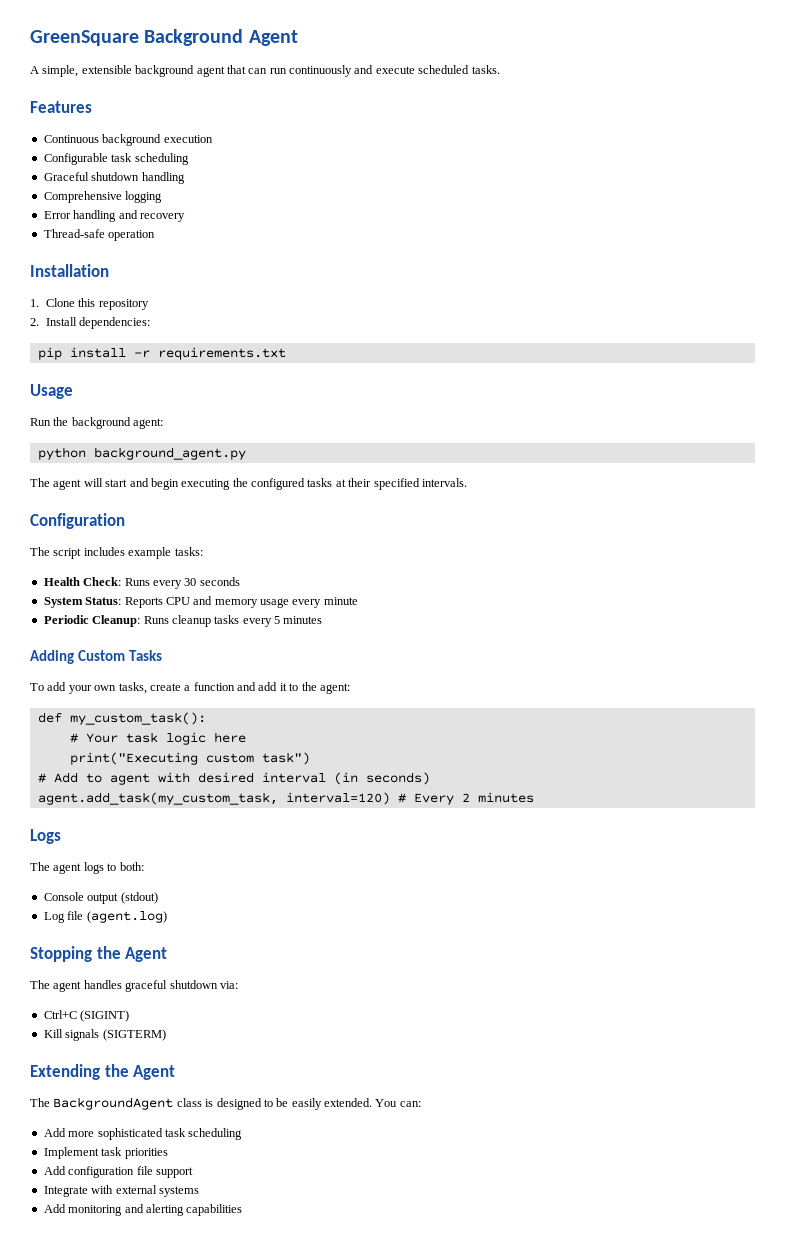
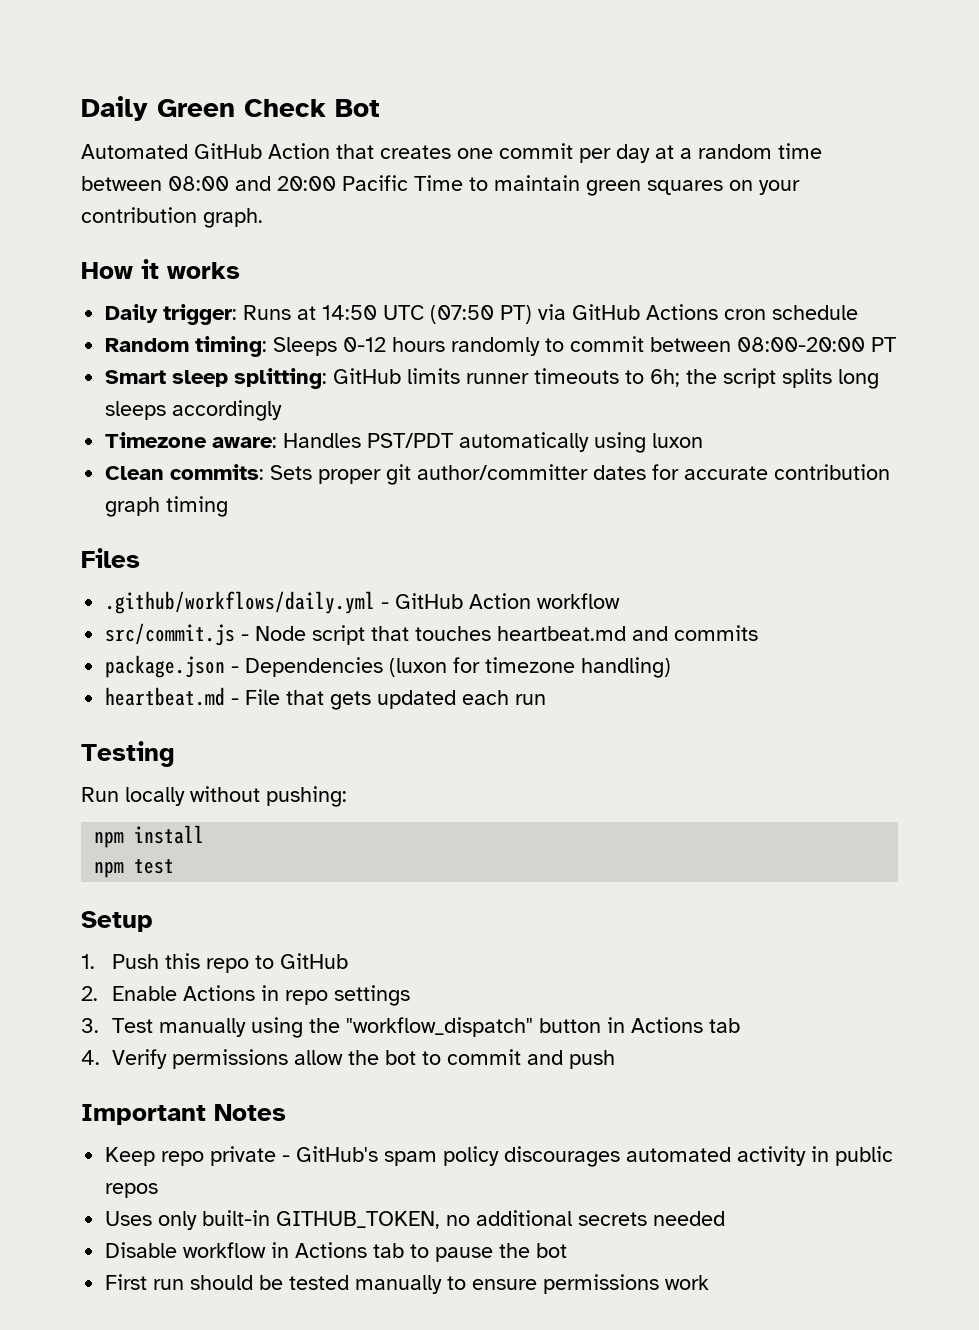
[30,29,298,46] [30,65,500,77] [30,101,92,113] [43,134,213,146] [43,153,189,165] [43,172,185,184] [43,191,163,203] [43,210,185,222] [43,229,156,241] [30,264,109,277] [30,298,149,310] [30,317,151,329] [37,347,286,360] [30,384,73,399] [30,417,164,429] [37,447,246,460] [30,478,467,490] [30,513,125,529] [30,547,203,559] [43,577,240,589] [43,596,358,608] [43,615,323,627] [30,650,162,664] [30,682,350,694] [37,712,206,725] [69,732,246,745] [69,752,310,765] [37,772,430,785] [37,792,534,805] [30,829,61,844] [30,862,144,874] [43,892,158,904] [43,911,167,923] [30,946,168,962] [30,980,238,992] [43,1010,130,1022] [43,1029,166,1041] [30,1064,176,1080] [30,1097,421,1110] [43,1128,243,1140] [43,1147,168,1159] [43,1166,193,1178] [43,1185,199,1197] [43,1204,243,1216] GreenSquare Background Agent // A simple, extensible background agent that can run continuously and execute scheduled tasks. // Features // Continuous background execution // Configurable task scheduling // Graceful shutdown handling // Comprehensive logging // Error handling and recovery // Thread-safe operation // Installation // 1. Clone this repository // 2. Install dependencies: // pip install -r requirements.txt // Usage // Run the background agent: // python background_agent.py // The agent will start and begin executing the configured tasks at their specified intervals. // Configuration // The script includes example tasks: // Health Check: Runs every 30 seconds // System Status: Reports CPU and memory usage every minute // Periodic Cleanup: Runs cleanup tasks every 5 minutes // Adding Custom Tasks // To add your own tasks, create a function and add it to the agent: // def my_custom_task(): // # Your task logic here // print("Executing custom task") // # Add to agent with desired interval (in seconds) // agent.add_task(my_custom_task, interval=120) # Every 2 minutes // Logs // The agent logs to both: // Console output (stdout) // Log file (agent.log) // Stopping the Agent // The agent handles graceful shutdown via: // Ctrl+C (SIGINT) // Kill signals (SIGTERM) // Extending the Agent // The BackgroundAgent class is designed to be easily extended. You can: // Add more sophisticated task scheduling // Implement task priorities // Add configuration file support // Integrate with external systems // Add monitoring and alerting capabilities -> [81,96,380,121] [81,143,822,163] [81,175,800,196] [81,207,263,228] [81,259,240,279] [105,304,859,325] [105,336,898,357] [105,368,880,389] [105,400,283,421] [105,432,704,453] [105,464,891,485] [105,496,229,517] [81,548,140,568] [105,591,621,614] [105,623,759,646] [105,655,672,678] [105,687,547,710] [81,741,175,767] [81,786,347,807] [94,825,205,848] [94,859,175,878] [81,911,153,932] [81,953,348,973] [81,985,410,1006] [81,1017,740,1038] [81,1049,615,1069] [81,1104,286,1125] [105,1146,894,1167] [105,1183,159,1198] [105,1210,726,1230] [105,1242,568,1262] [105,1274,710,1294] Daily Green Check Bot // Automated GitHub Action that creates one commit per day at a random time between 08:00 and 20:00 Pacific Time to maintain green squares on your contribution graph. // How it works // Daily trigger: Runs at 14:50 UTC (07:50 PT) via GitHub Actions cron schedule // Random timing: Sleeps 0-12 hours randomly to commit between 08:00-20:00 PT // Smart sleep splitting: GitHub limits runner timeouts to 6h; the script splits long sleeps accordingly // Timezone aware: Handles PST/PDT automatically using luxon // Clean commits: Sets proper git author/committer dates for accurate contribution graph timing // Files // .github/workflows/daily.yml - GitHub Action workflow // src/commit.js - Node script that touches heartbeat.md and commits // package.json - Dependencies (luxon for timezone handling) // heartbeat.md - File that gets updated each run // Testing // Run locally without pushing: // npm install // npm test // Setup // 1. Push this repo to GitHub // 2. Enable Actions in repo settings // 3. Test manually using the "workflow_dispatch" button in Actions tab // 4. Verify permissions allow the bot to commit and push // Important Notes // Keep repo private - GitHub's spam policy discourages automated activity in public repos // Uses only built-in GITHUB_TOKEN, no additional secrets needed // Disable workflow in Actions tab to pause the bot // First run should be tested manually to ensure permissions work

